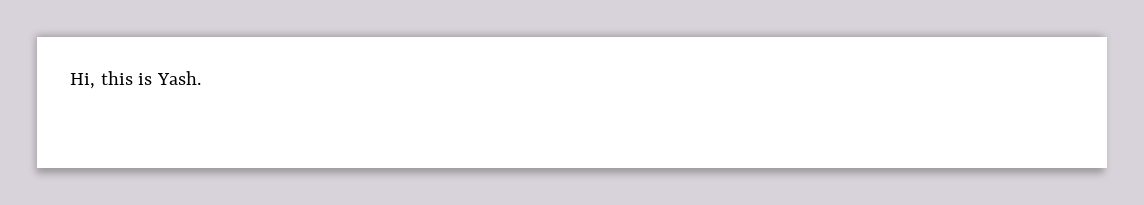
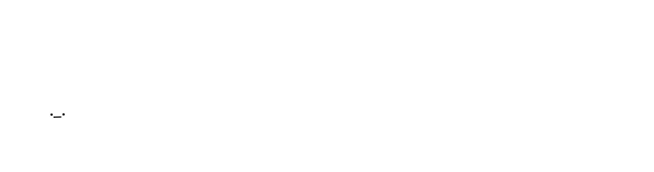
[70,71,202,89] Hi, this is Yash. -> [49,112,66,118] ._.

